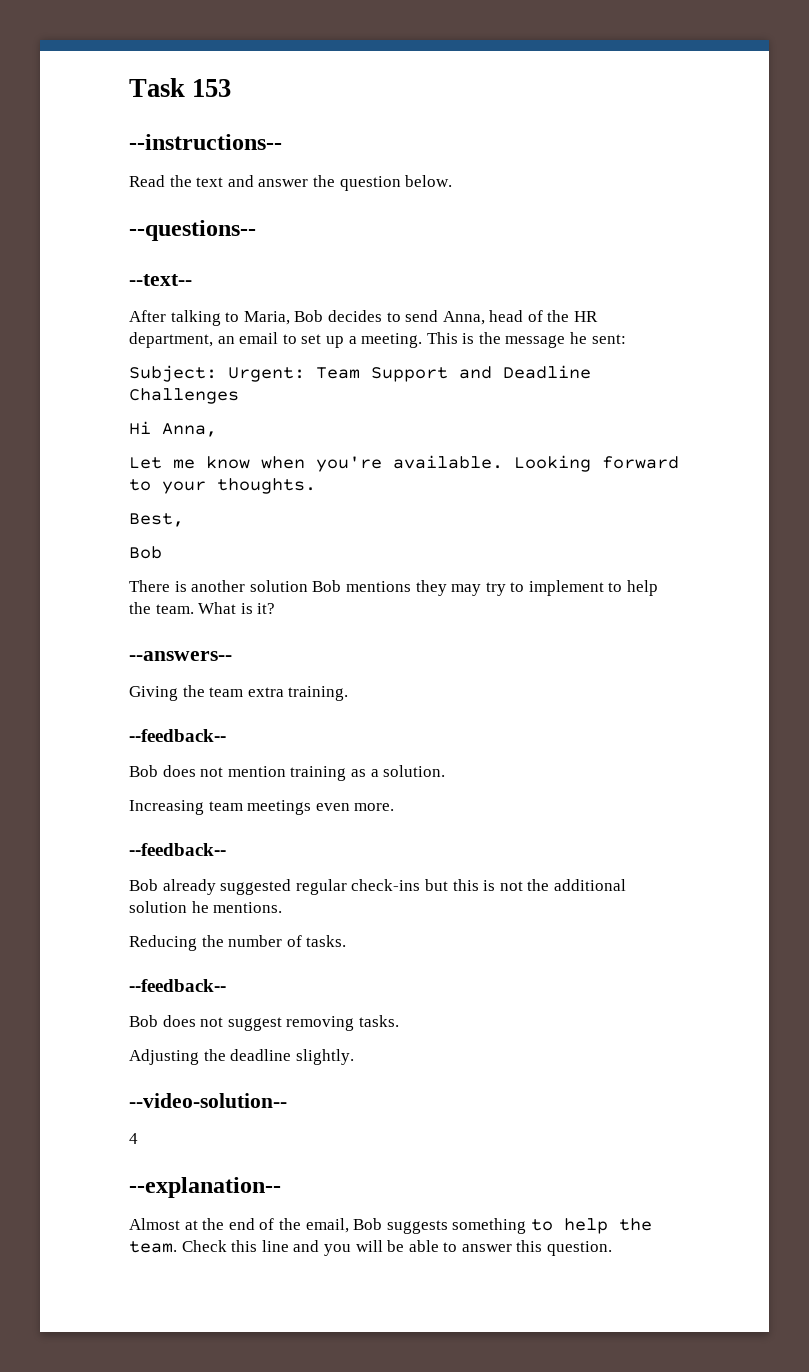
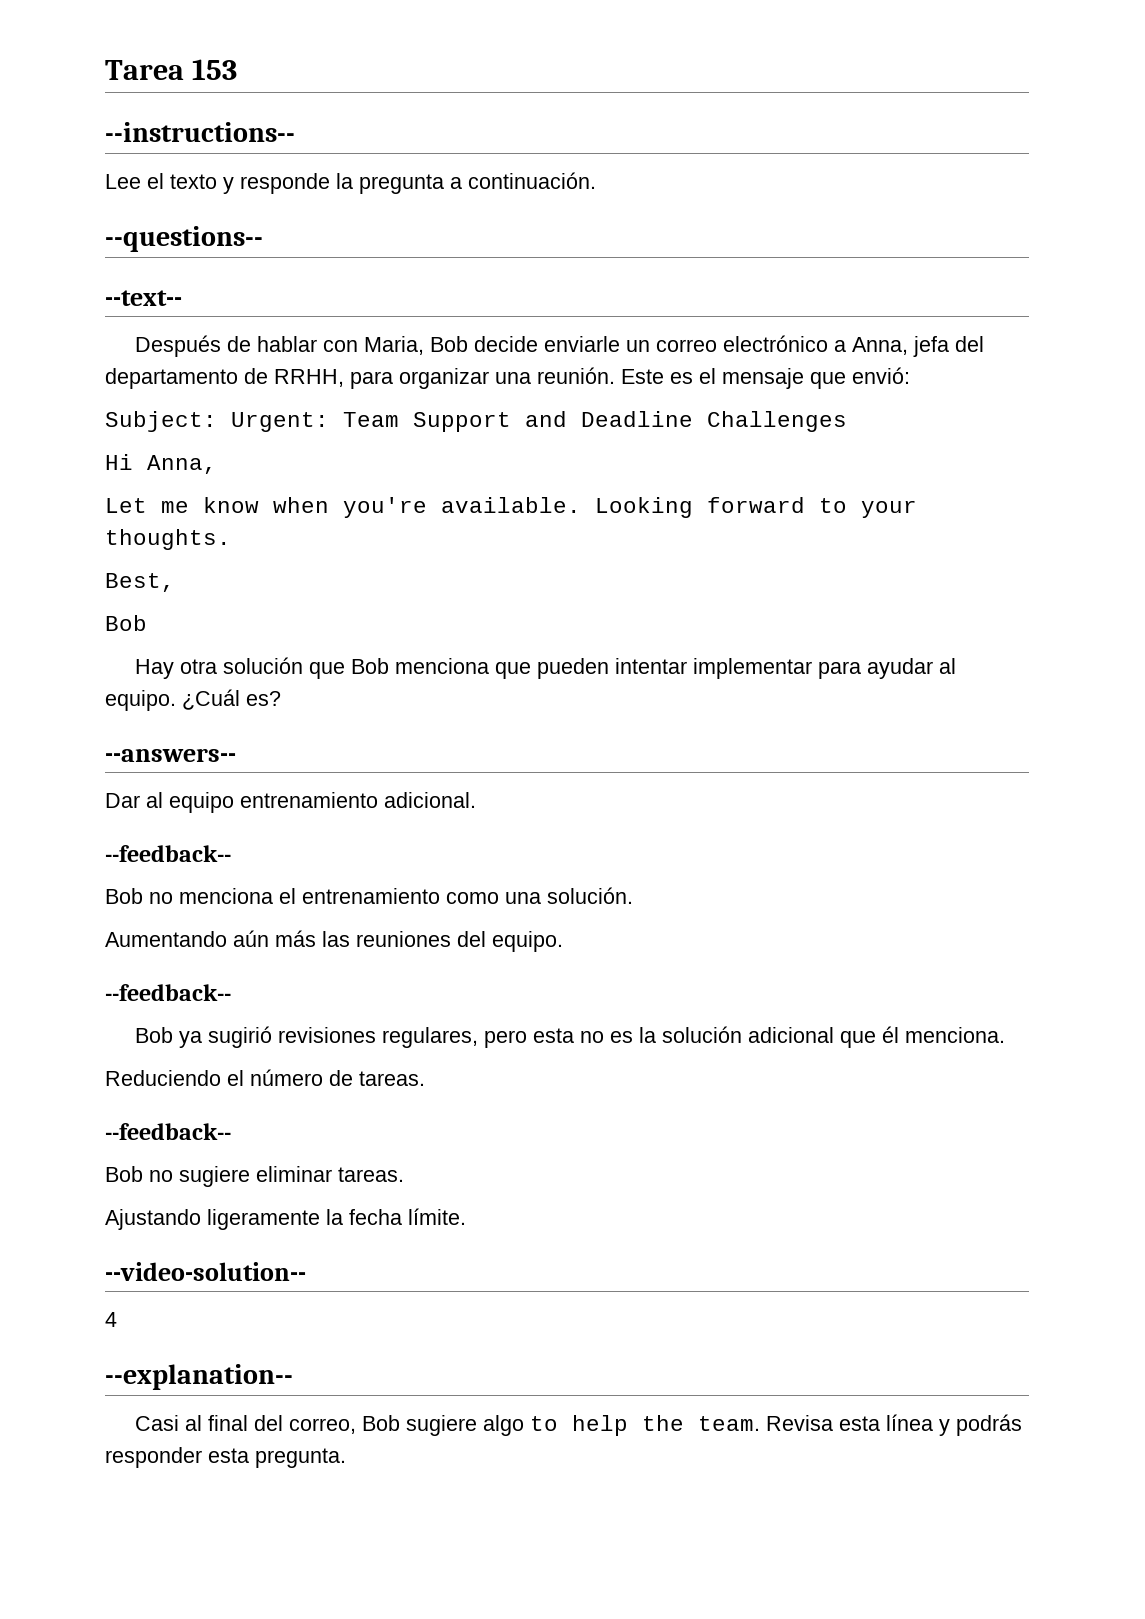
[129,78,185,97] Task -> [105,60,184,80] Tarea
[129,175,453,191] [129,220,256,241] [129,274,192,286] [129,310,599,326] [129,332,626,348] Read the text and answer the question below. // --questions-- // --text-- // After talking to Maria, Bob decides to send Anna, head of the HR department, an email to set up a meeting. This is the message he sent: -> [105,172,596,194] [105,226,263,252] [105,290,182,306] [135,335,985,357] [105,367,910,389] Lee el texto y responde la pregunta a continuación. // --questions-- // --text-- // Después de hablar con Maria, Bob decide enviarle un correo electrónico a Anna, jefa del departamento de RRHH, para organizar una reunión. Este es el mensaje que envió:
[129,580,659,596] [129,602,276,614] [129,651,232,661] [129,685,349,701] [129,729,226,742] [129,765,446,781] [129,800,395,815] [129,843,226,856] [129,879,626,895] [129,901,283,913] [129,935,347,951] [129,979,226,992] [129,1015,399,1031] [129,1049,354,1065] [129,1093,287,1108] [129,1133,138,1144] [129,1177,281,1198] [129,1218,652,1234] [129,1240,613,1256] There is another solution Bob mentions they may try to implement to help the team. What is it? // --answers-- // Giving the team extra training. // --feedback-- // Bob does not mention training as a solution. // Increasing team meetings even more. // --feedback-- // Bob already suggested regular check-ins but this is not the additional solution he mentions. // Reducing the number of tasks. // --feedback-- // Bob does not suggest removing tasks. // Adjusting the deadline slightly. // --video-solution-- // 4 // --explanation-- // Almost at the end of the email, Bob suggests something to help the team. Check this line and you will be able to answer this question. -> [135,657,957,679] [105,689,281,711] [105,748,236,762] [105,792,476,813] [105,845,231,862] [105,887,633,904] [105,930,563,952] [105,984,231,1001] [135,1026,1006,1048] [105,1069,425,1086] [105,1123,231,1140] [105,1166,404,1187] [105,1208,466,1230] [105,1262,306,1281] [105,1312,117,1327] [105,1364,293,1390] [135,1414,1023,1436] [105,1447,346,1468] Hay otra solución que Bob menciona que pueden intentar implementar para ayudar al equipo. ¿Cuál es? // --answers-- // Dar al equipo entrenamiento adicional. // --feedback-- // Bob no menciona el entrenamiento como una solución. // Aumentando aún más las reuniones del equipo. // --feedback-- // Bob ya sugirió revisiones regulares, pero esta no es la solución adicional que él menciona. // Reduciendo el número de tareas. // --feedback-- // Bob no sugiere eliminar tareas. // Ajustando ligeramente la fecha límite. // --video-solution-- // 4 // --explanation-- // Casi al final del correo, Bob sugiere algo to help the team. Revisa esta línea y podrás responder esta pregunta.

